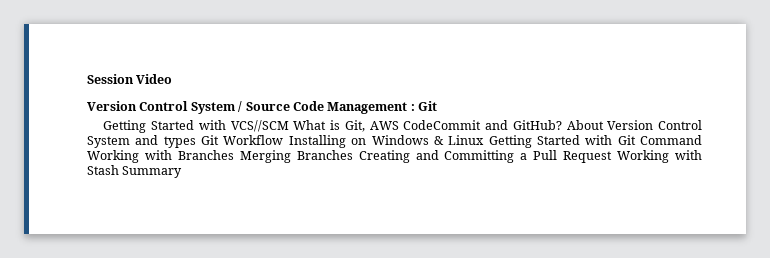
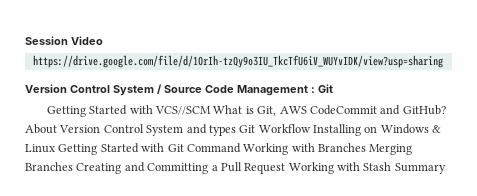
(173, 79) none -> [32,55,443,68] // https://drive.google.com/file/d/1OrIh-tzQy9o3IU_TkcTfU6iV_WUYvIDK/view?usp=sharing

